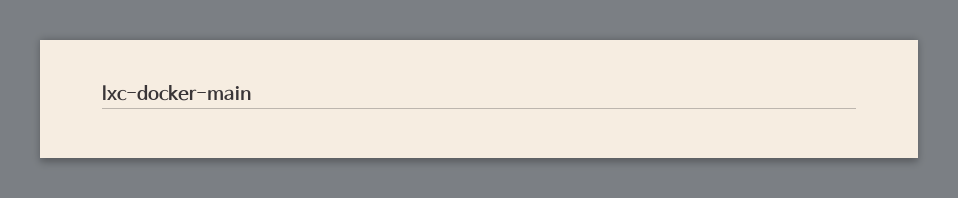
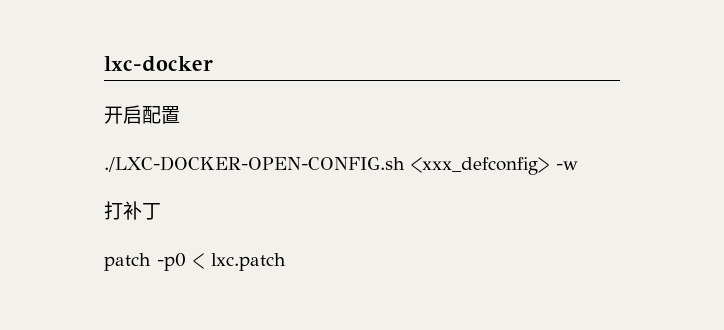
[102,85,251,101] lxc-docker-main -> [104,56,213,72] [104,105,180,124] [104,156,578,175] [104,201,161,220] [104,253,286,271] lxc-docker // 开启配置 // ./LXC-DOCKER-OPEN-CONFIG.sh <xxx_defconfig> -w // 打补丁 // patch -p0 < lxc.patch

